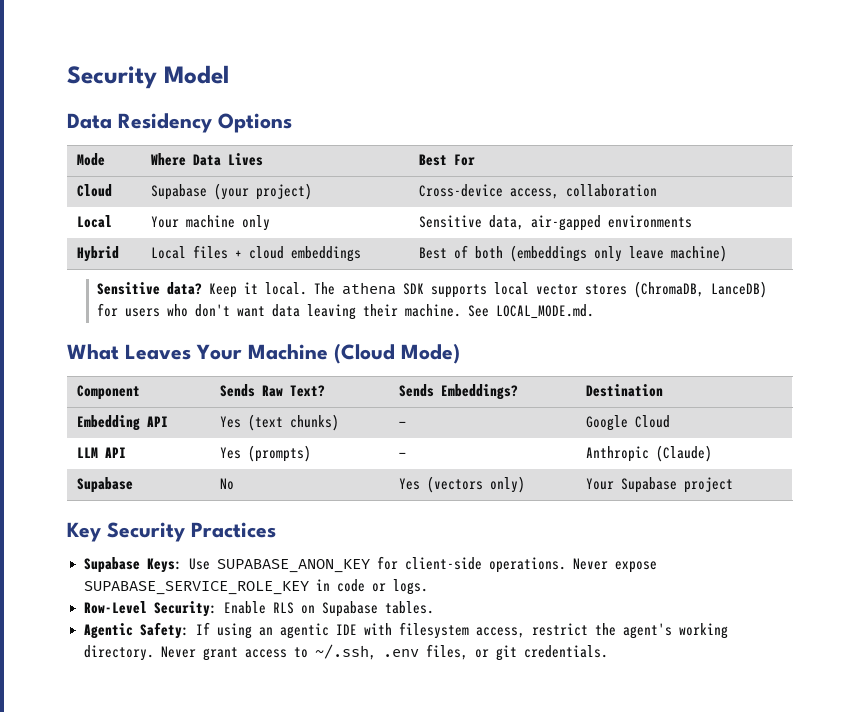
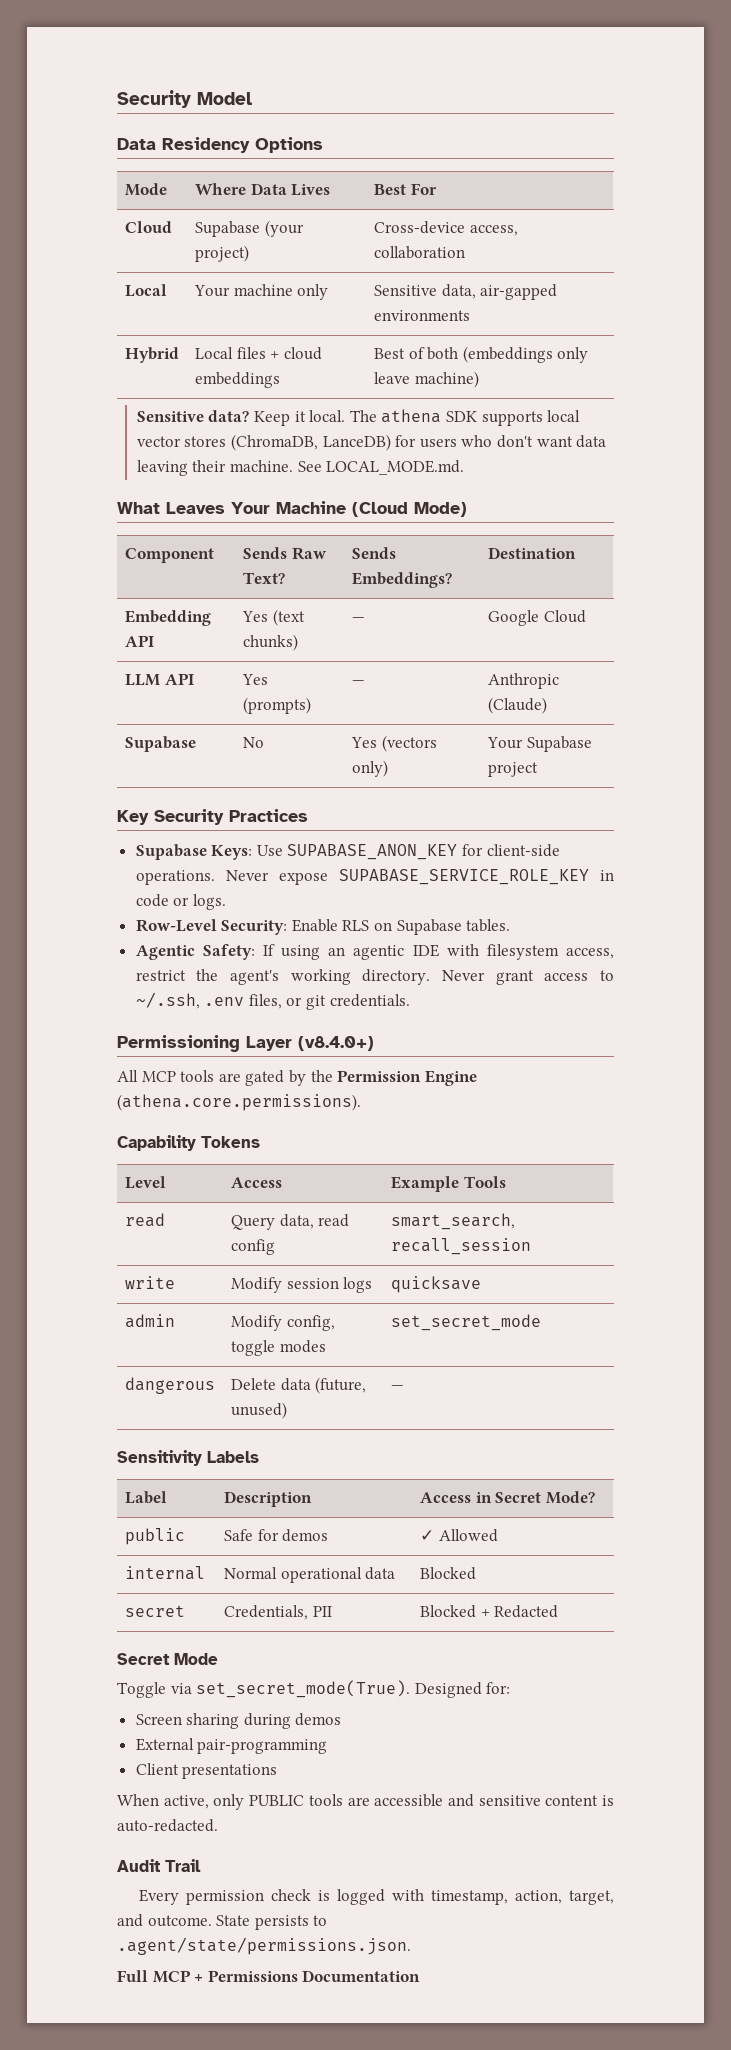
(608, 651) none -> [117,1035,374,1052] [117,1070,477,1086] [117,1094,361,1111] [117,1135,260,1151] [124,1176,166,1189] [230,1177,282,1188] [390,1176,506,1192] [124,1213,165,1227] [230,1214,350,1230] [230,1239,275,1255] [390,1213,515,1230] [390,1238,531,1255] [124,1276,175,1289] [230,1277,373,1293] [390,1276,481,1293] [124,1314,175,1328] [230,1315,335,1331] [230,1340,326,1356] [390,1314,541,1331] [124,1377,215,1394] [230,1377,367,1394] [230,1402,287,1419] [390,1385,404,1390] [117,1450,259,1466] [124,1491,167,1504] [223,1491,312,1507] [419,1491,595,1504] [124,1528,185,1545] [223,1529,329,1542] [419,1529,498,1542] [124,1566,205,1580] [223,1567,396,1583] [419,1567,476,1580] [124,1605,185,1617] [223,1605,332,1620] [419,1605,559,1618] [117,1653,218,1665] [117,1680,511,1698] [135,1713,342,1729] [135,1738,328,1754] [135,1763,278,1779] [117,1794,614,1810] [117,1819,218,1832] [117,1859,201,1872] [139,1889,614,1905] [117,1914,328,1930] [117,1937,411,1955] [117,1970,421,1983] // Permissioning Layer (v8.4.0+) // All MCP tools are gated by the Permission Engine (athena.core.permissions). // Capability Tokens // Level | Access | Example Tools // read | Query data, read config | smart_search, recall_session // write | Modify session logs | quicksave // admin | Modify config, toggle modes | set_secret_mode // dangerous | Delete data (future, unused) | — // Sensitivity Labels // Label | Description | Access in Secret Mode? // public | Safe for demos | ✓ Allowed // internal | Normal operational data | Blocked // secret | Credentials, PII | Blocked + Redacted // Secret Mode // Toggle via set_secret_mode(True). Designed for: // Screen sharing during demos // External pair-programming // Client presentations // When active, only PUBLIC tools are accessible and sensitive content is auto-redacted. // Audit Trail // Every permission check is logged with timestamp, action, target, and outcome. State persists to .agent/state/permissions.json. // Full MCP + Permissions Documentation

